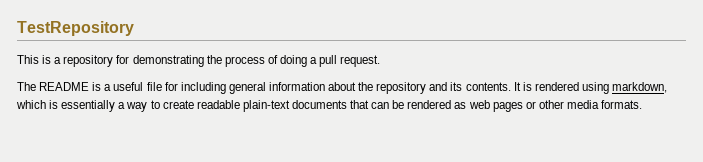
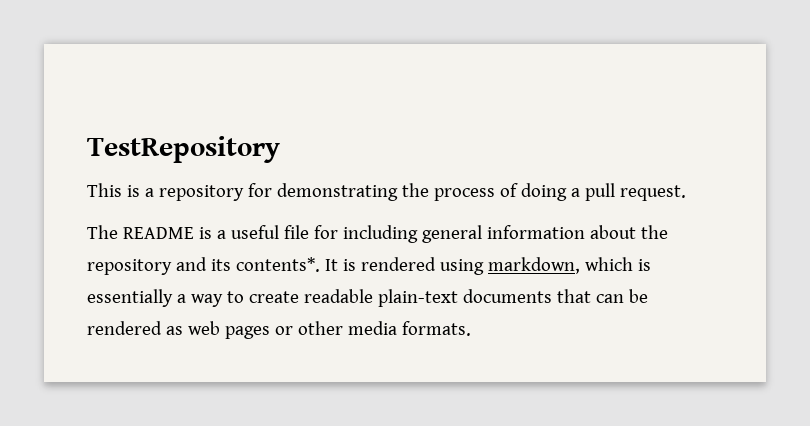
[465,82,511,91] contents. -> [235,257,320,272] contents*.

